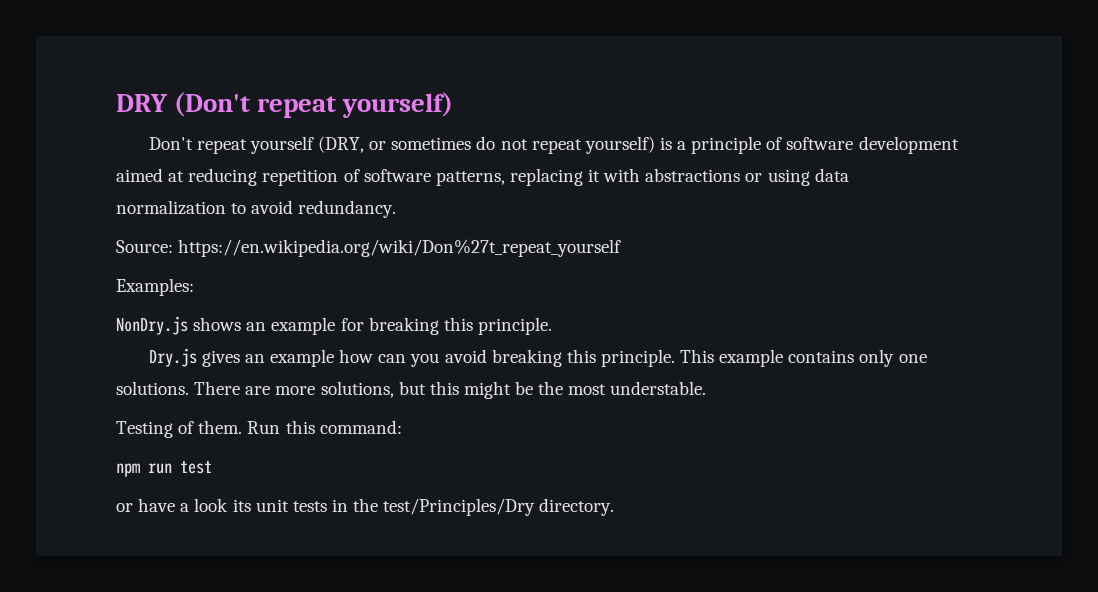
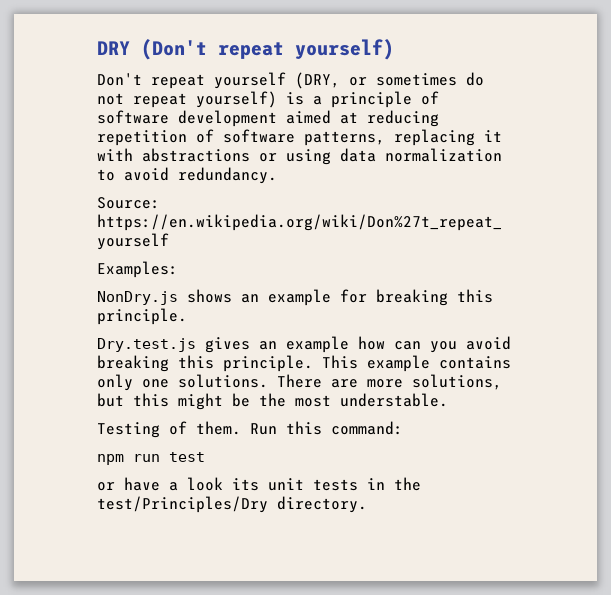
[148,348,197,367] Dry.js -> [97,338,196,352] Dry.test.js

